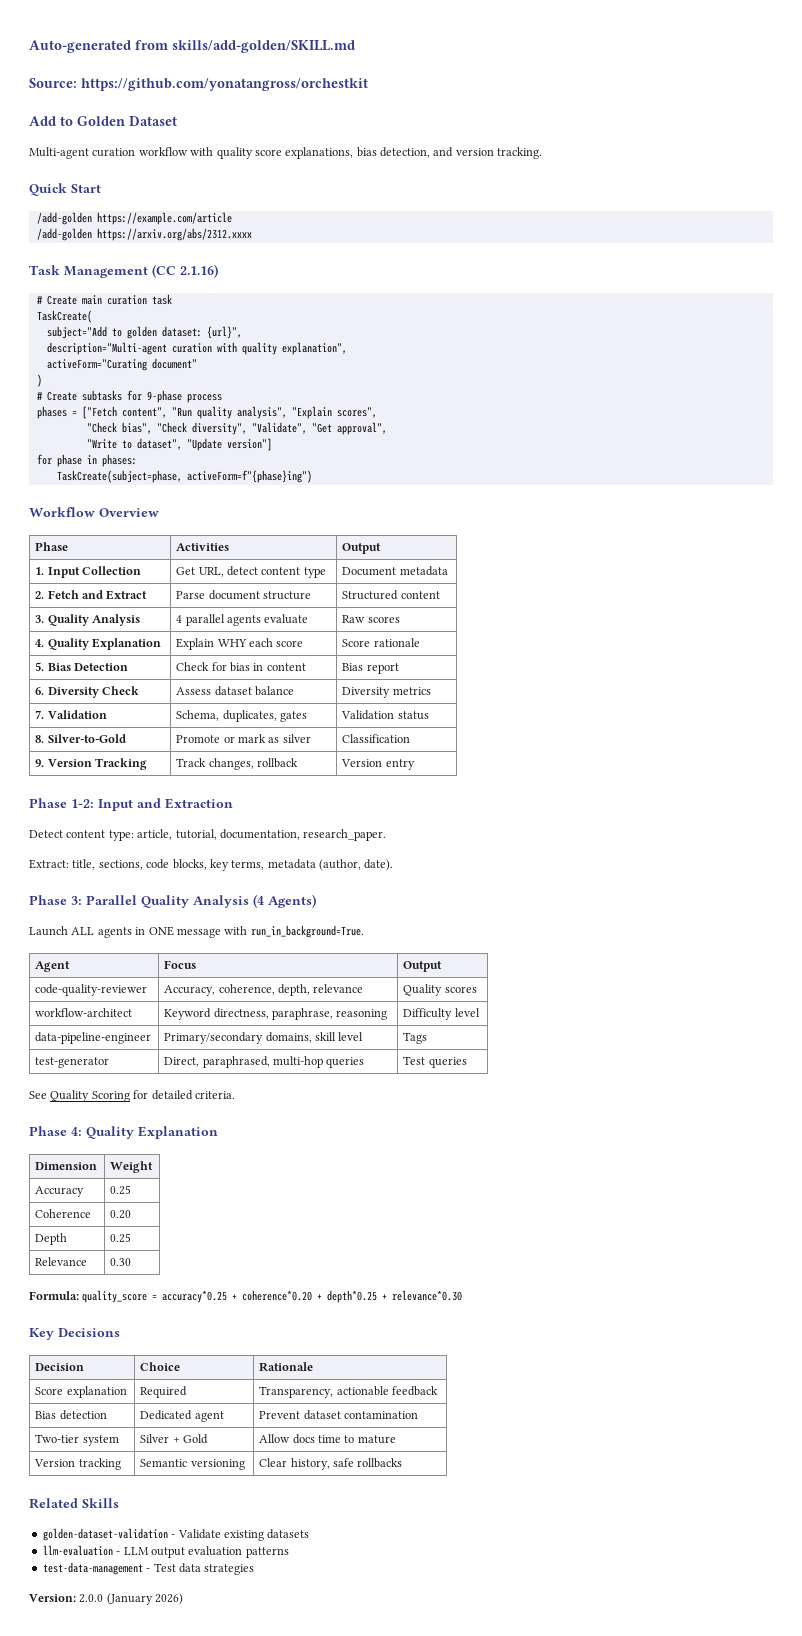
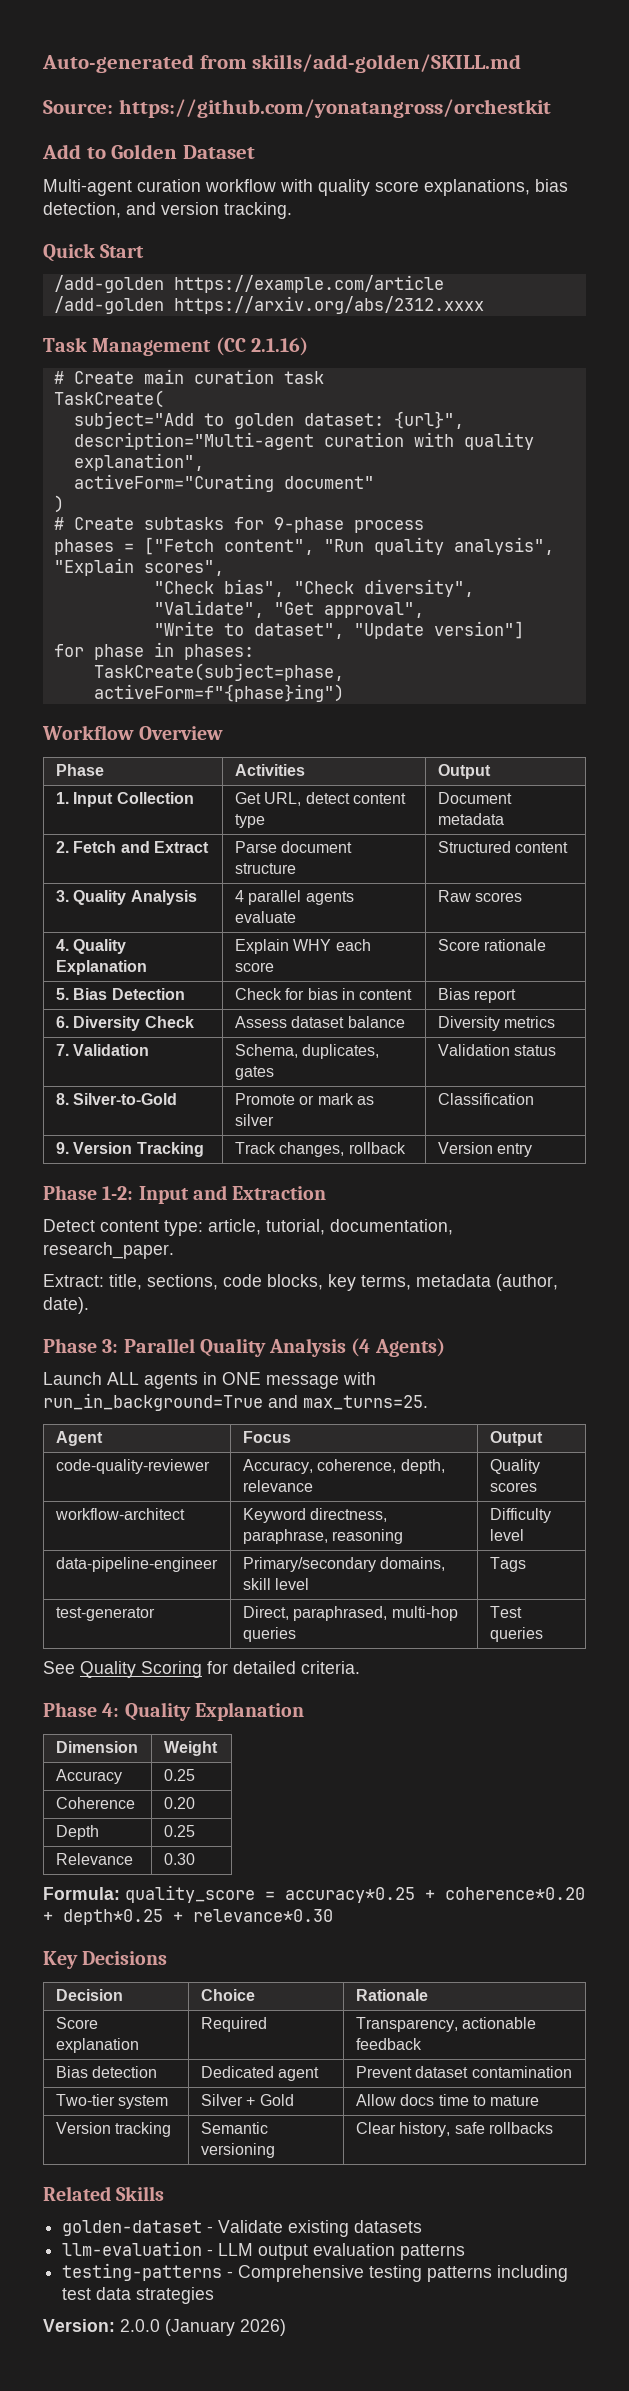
[250,925,364,938] run_in_background=True. -> [43,1393,428,1411] run_in_background=True and max_turns=25.
[42,1528,168,1541] golden-dataset-validation -> [62,2220,203,2236] golden-dataset
[42,1562,176,1575] test-data-management - Test -> [62,2263,569,2282] [62,2288,92,2300] testing-patterns - Comprehensive testing patterns including test

